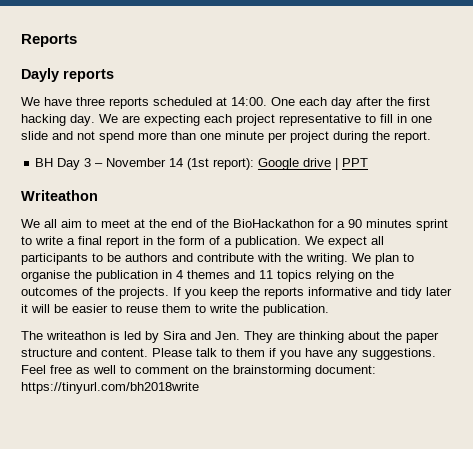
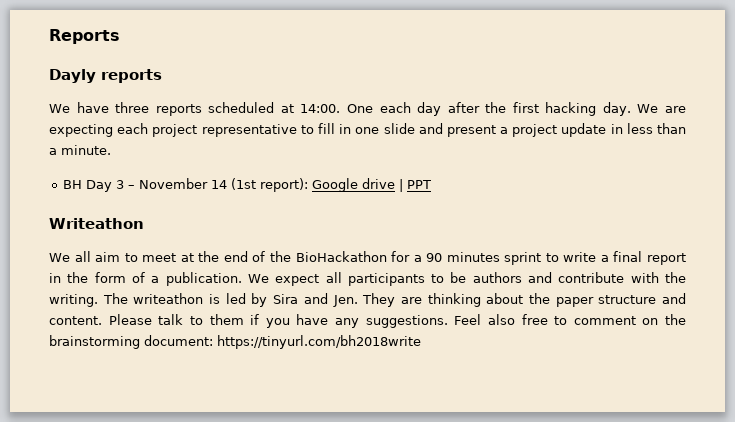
[77,131,431,143] not spend more than one minute per project during the report. -> [446,123,686,137] [49,145,111,155] present a project update in less than a minute.
[352,253,414,265] [21,270,394,282] [21,287,452,299] [21,304,329,316] We plan to organise the publication in 4 themes and 11 topics relying on the outcomes of the projects. If you keep the reports informative and tidy later it will be easier to reuse them to write the publication. // -> (98, 300) none
[50,365,116,374] free as well -> [487,314,548,325] also free

